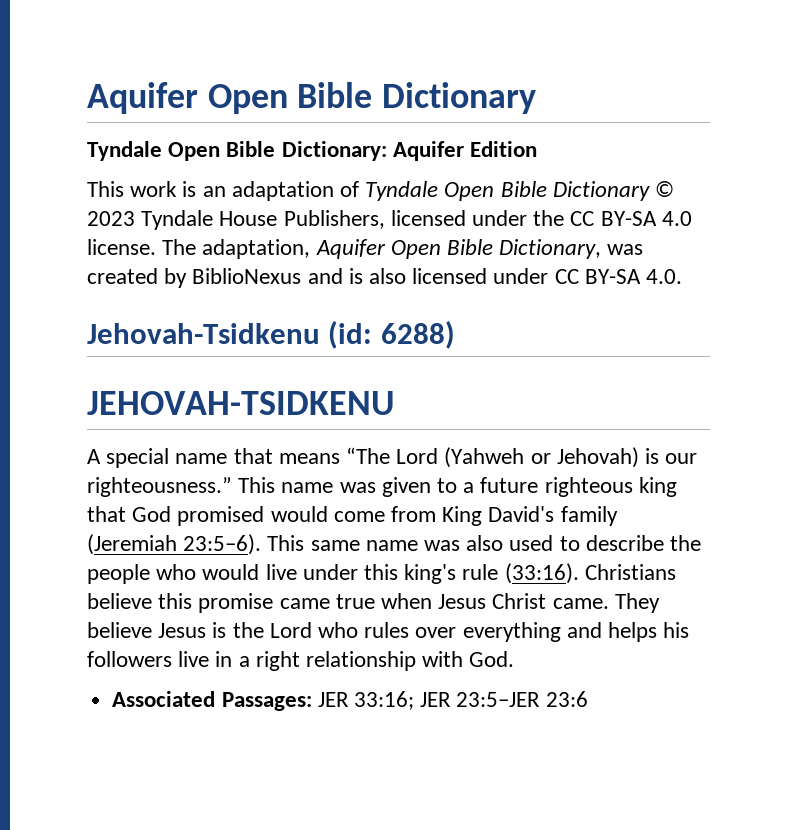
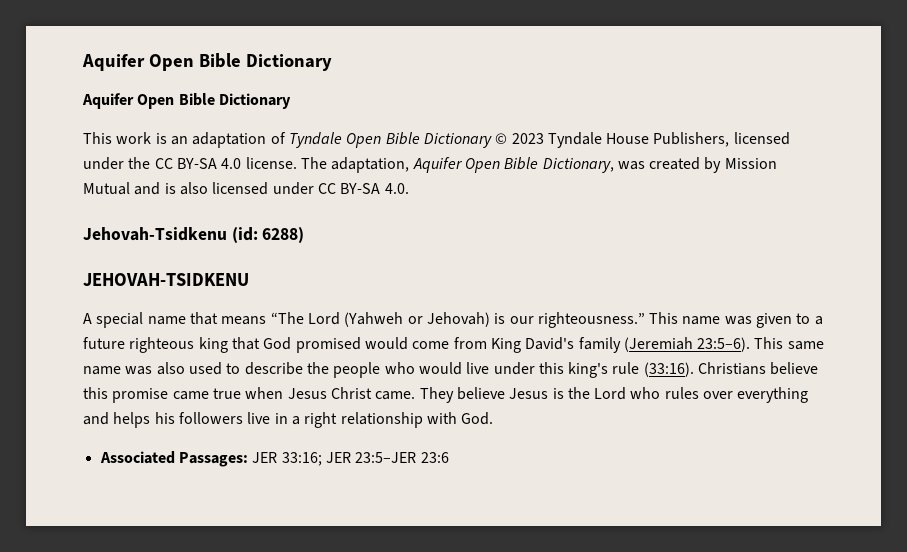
[87,82,537,114] [87,141,538,161] Aquifer Open Bible Dictionary // Tyndale Open Bible Dictionary: Aquifer Edition -> [82,53,332,71] [82,93,291,109] Aquifer Open Bible Dictionary // Aquifer Open Bible Dictionary
[192,268,302,284] BiblioNexus -> [724,158,777,169] [83,182,130,195] Mission Mutual

